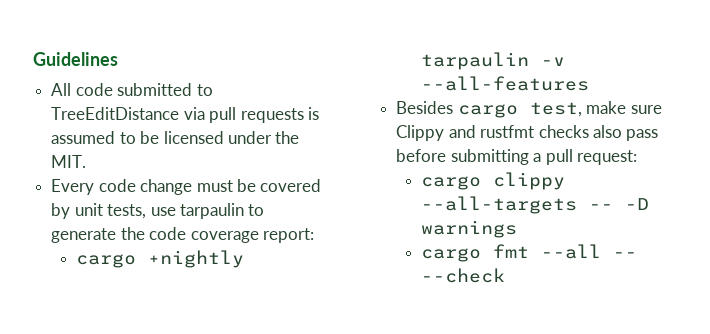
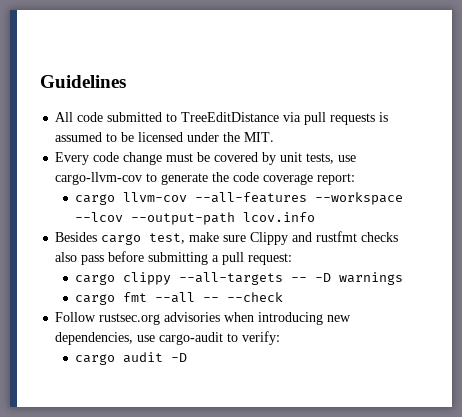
[179,203,244,219] tarpaulin -> [55,172,143,185] cargo-llvm-cov
[147,250,244,268] [420,52,565,70] [420,76,589,91] +nightly tarpaulin -v --all-features -> [123,192,404,205] [75,212,316,225] llvm-cov --all-features --workspace --lcov --output-path lcov.info
(505, 275) none -> [55,312,352,325] [55,331,281,345] [75,352,188,365] // Follow rustsec.org advisories when introducing new dependencies, use cargo-audit to verify: // cargo audit -D

